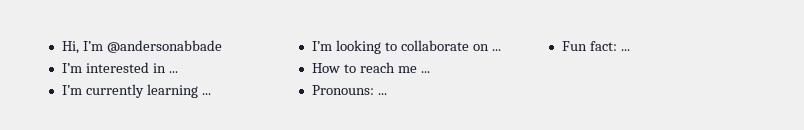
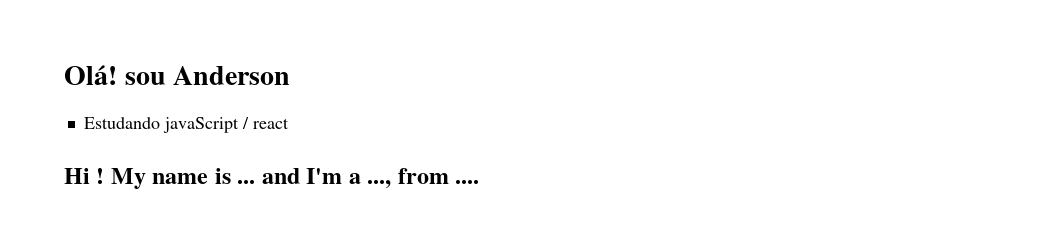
[61,40,222,54] [61,62,178,73] [61,84,211,98] [311,40,501,54] [311,62,430,73] [311,85,387,95] [561,41,630,51] Hi, I’m @andersonabbade // I’m interested in ... // I’m currently learning ... // I’m looking to collaborate on ... // How to reach me ... // Pronouns: ... // Fun fact: ... -> [64,65,291,85] [83,117,289,133] [64,168,480,189] Olá! sou Anderson // Estudando javaScript / react // Hi ! My name is ... and I'm a ..., from ....

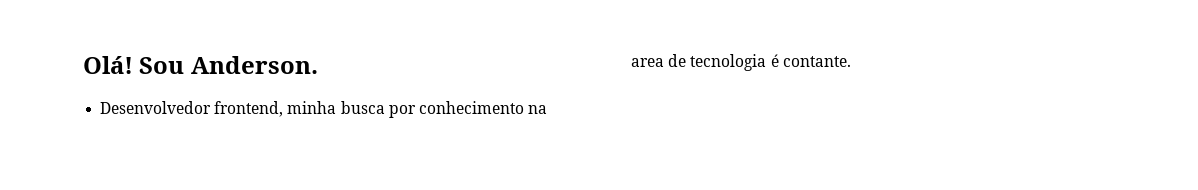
[124,66,291,85] [83,117,289,133] [64,168,480,189] sou Anderson // Estudando javaScript / react // Hi ! My name is ... and I'm a ..., from .... -> [139,56,318,74] [100,101,548,118] [631,54,851,71] Sou Anderson. // Desenvolvedor frontend, minha busca por conhecimento na area de tecnologia é contante.

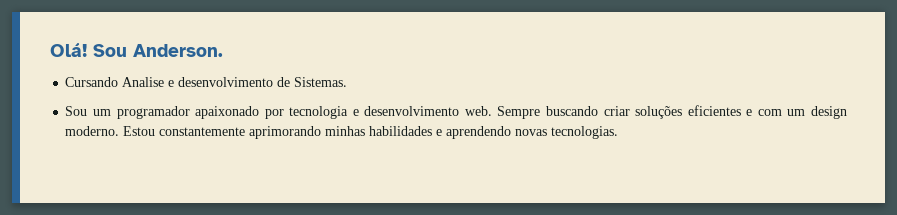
[100,101,548,118] [631,54,851,71] Desenvolvedor frontend, minha busca por conhecimento na area de tecnologia é contante. -> [65,77,348,87] [65,105,848,119] [65,126,619,139] Cursando Analise e desenvolvimento de Sistemas. // Sou um programador apaixonado por tecnologia e desenvolvimento web. Sempre buscando criar soluções eficientes e com um design moderno. Estou constantemente aprimorando minhas habilidades e aprendendo novas tecnologias.

